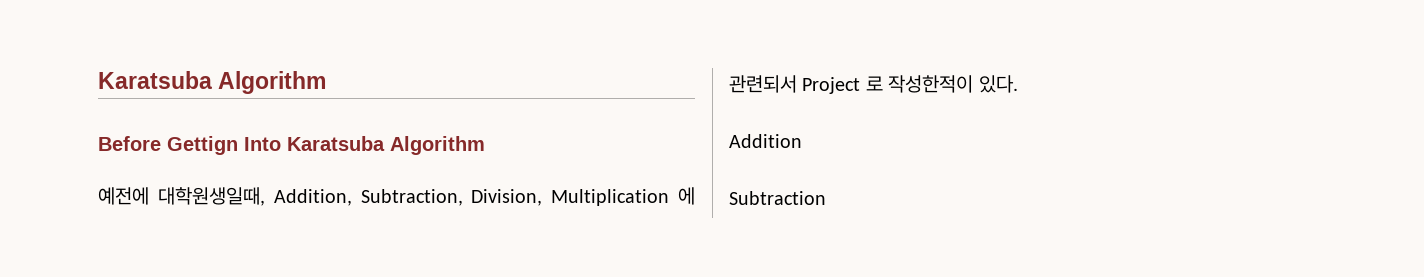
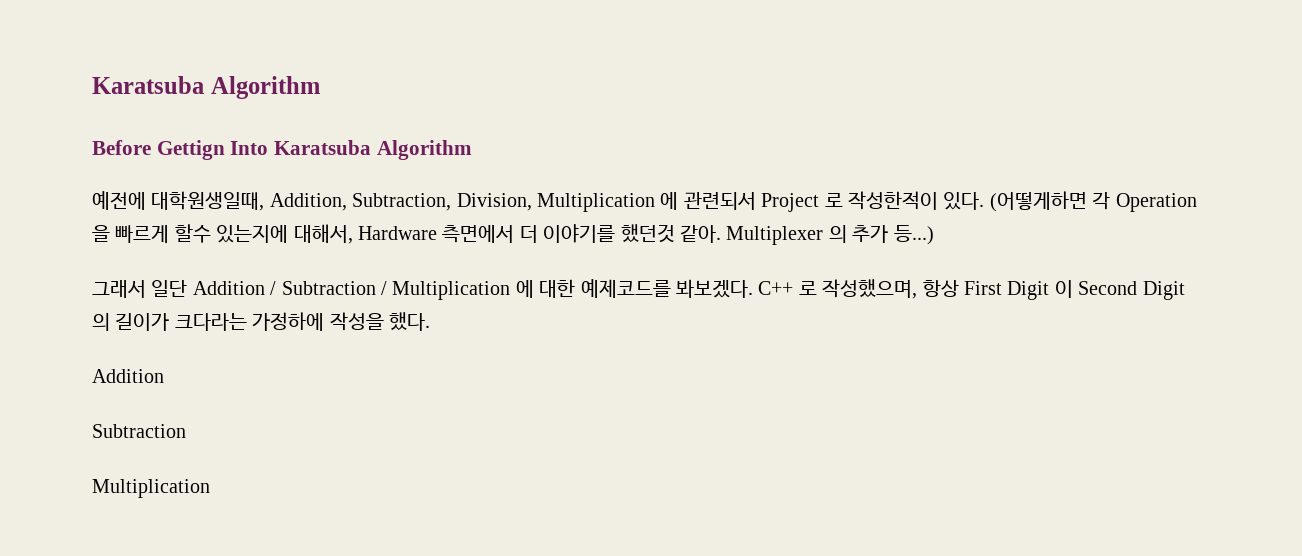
(1018, 84) none -> [989,191,1197,212] [92,224,934,245] [92,279,1185,300] [92,312,430,331] (어떻게하면 각 Operation 을 빠르게 할수 있는지에 대해서, Hardware 측면에서 더 이야기를 했던것 같아. Multiplexer 의 추가 등...) // 그래서 일단 Addition / Subtraction / Multiplication 에 대한 예제코드를 봐보겠다. C++ 로 작성했으며, 항상 First Digit 이 Second Digit 의 길이가 크다라는 가정하에 작성을 했다.
(826, 198) none -> [92,479,210,498] // Multiplication

